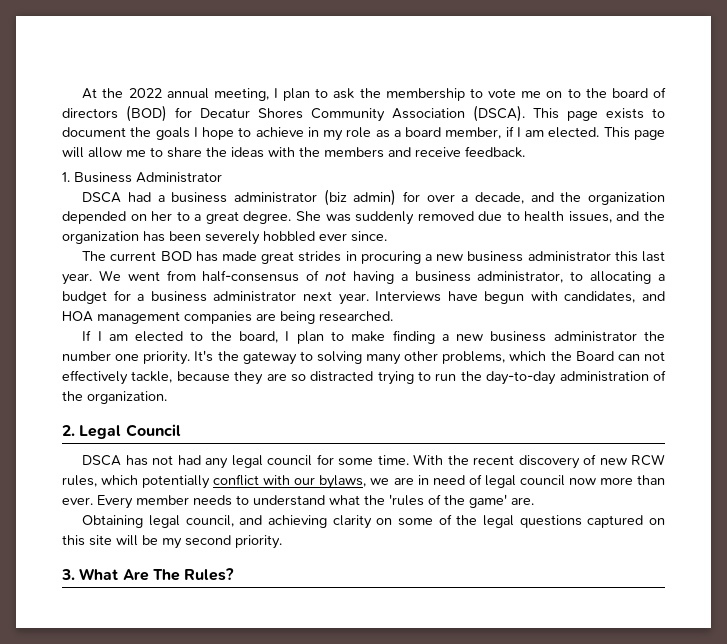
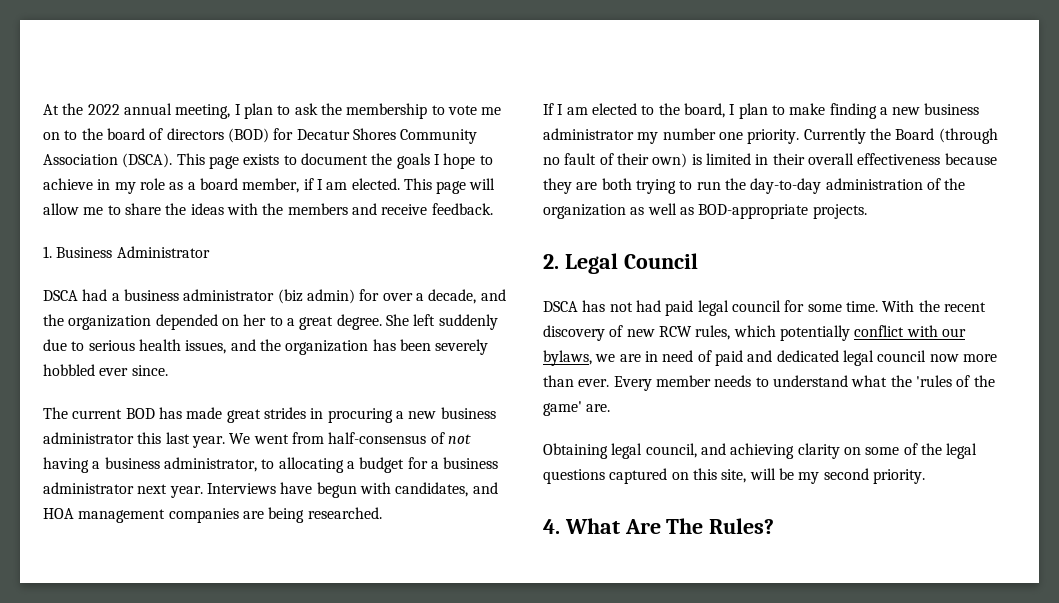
[325,211,474,225] was suddenly removed -> [413,314,498,330] left suddenly
(520, 216) none -> [88,340,135,351] serious
[643,331,665,341] the -> [637,132,659,144] my
[194,350,665,365] [62,370,173,385] It's the gateway to solving many other problems, which the Board can not effectively tackle, -> [803,128,998,144] [543,153,941,168] Currently the Board (through no fault of their own) is limited in their overall effectiveness
[290,371,374,382] so distracted -> [601,178,632,190] both
[87,391,167,404] organization. -> [543,203,867,219] organization as well as BOD-appropriate projects.
[205,458,229,469] any -> [665,300,694,316] paid
(482, 479) none -> [714,350,839,366] paid and dedicated
[89,535,112,546] site -> [721,469,747,483] site,
[61,569,75,580] 3. -> [543,519,560,534] 4.

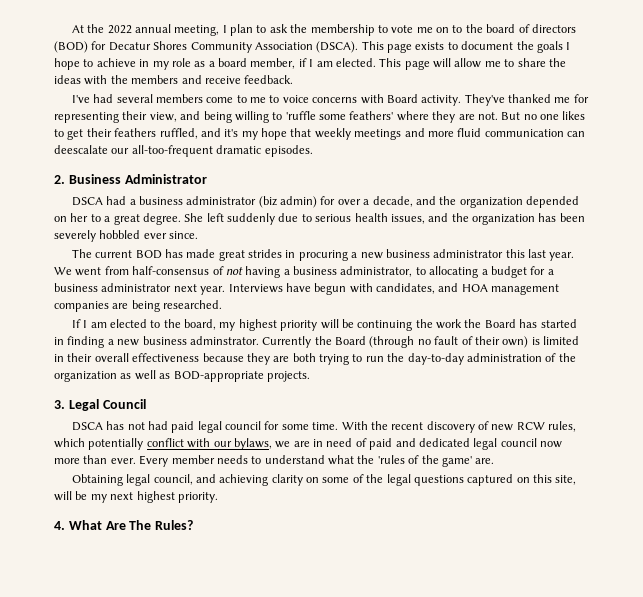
[43,246,52,258] 1. -> [71,94,589,106] [54,111,586,123] [54,128,585,140] [54,145,313,157] [54,175,65,184] I've had several members come to me to voice concerns with Board activity. They've thanked me for representing their view, and being willing to 'ruffle some feathers' where they are not. But no one likes to get their feathers ruffled, and it's my hope that weekly meetings and more fluid communication can deescalate our all-too-frequent dramatic episodes. // 2.
[729,103,980,119] [543,128,800,144] I plan to make finding a new business administrator my number one priority. -> [219,319,577,331] [54,336,259,348] my highest priority will be continuing the work the Board has started in finding a new business adminstrator.
[543,254,559,269] 2. -> [54,400,65,409] 3.
[823,468,869,480] second -> [110,491,175,503] next highest

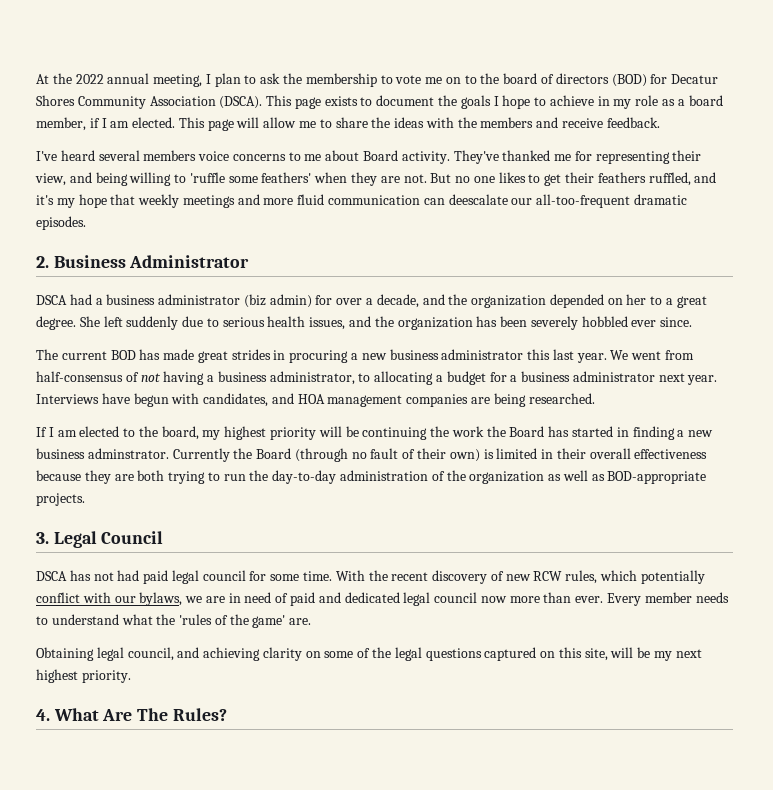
[93,94,114,103] had -> [60,150,95,161] heard
[206,94,384,104] come to me to voice concerns with -> [198,150,360,161] voice concerns to me about
[396,111,429,121] where -> [314,172,348,183] when

